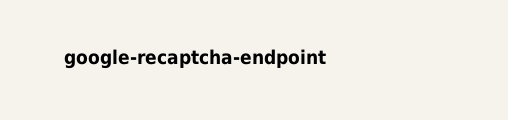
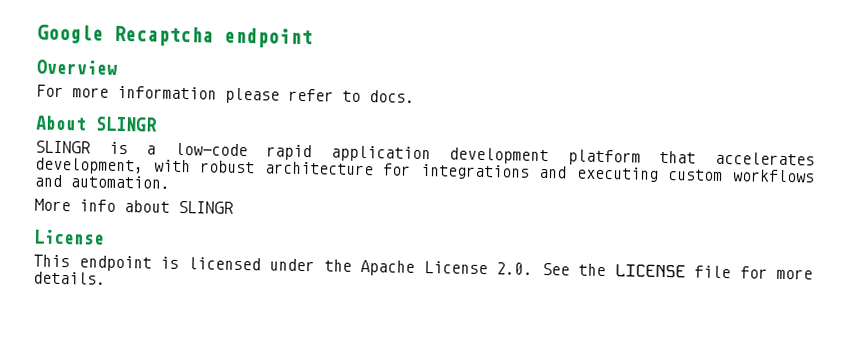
[64,49,326,69] google-recaptcha-endpoint -> [37,24,313,49] [36,59,117,75] [36,84,415,104] [35,115,157,132] [35,140,815,166] [35,157,815,183] [34,174,171,189] [34,198,234,214] [33,229,105,245] [33,254,813,280] [33,271,106,285] Google Recaptcha endpoint // Overview // For more information please refer to docs. // About SLINGR // SLINGR is a low-code rapid application development platform that accelerates development, with robust architecture for integrations and executing custom workflows and automation. // More info about SLINGR // License // This endpoint is licensed under the Apache License 2.0. See the LICENSE file for more details.

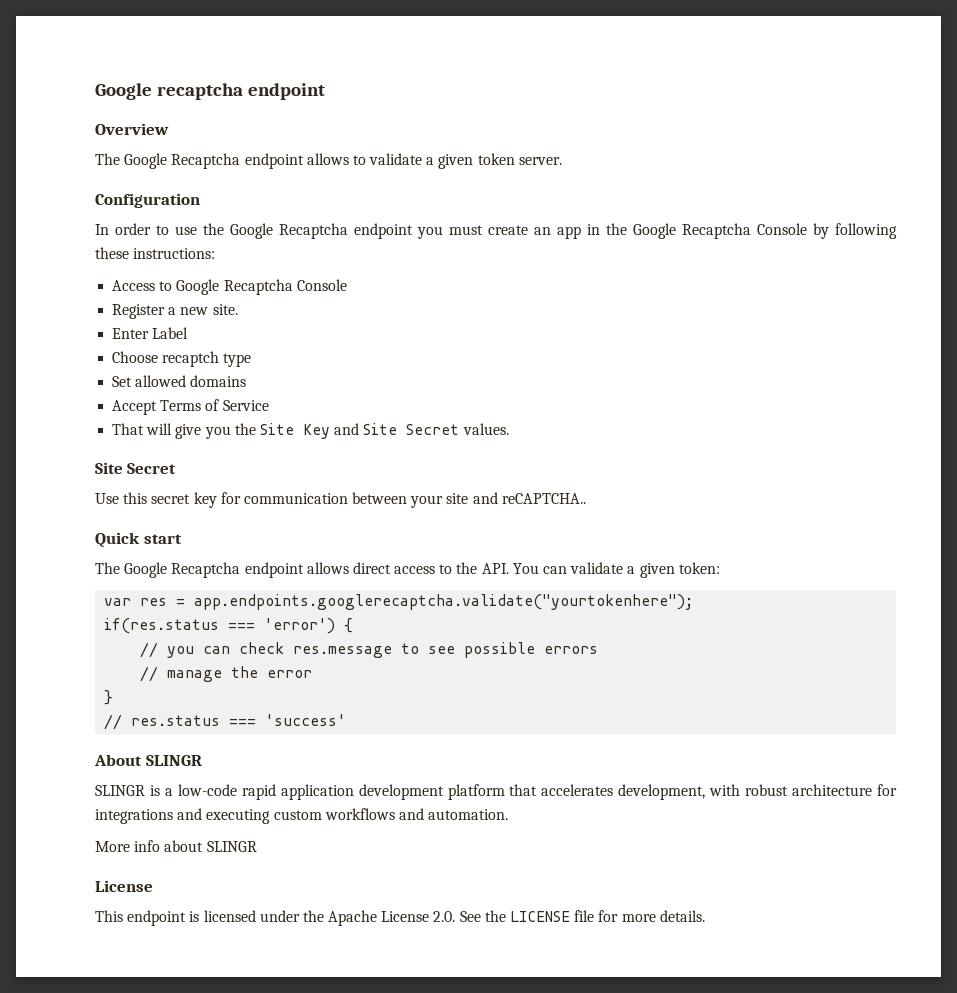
[37,24,214,47] Google Recaptcha -> [95,83,244,100] Google recaptcha
[36,84,415,104] For more information please refer to docs. -> [95,153,562,169] [95,193,200,208] [95,223,897,239] [95,247,216,259] [112,279,347,295] [112,304,238,319] [112,327,189,339] [112,351,252,367] [112,375,247,387] [112,399,269,415] [112,423,509,439] [95,462,177,474] [95,492,586,508] [95,532,182,548] [95,562,720,578] [104,594,694,610] [104,618,354,634] [140,642,599,658] [140,666,313,682] [104,690,114,705] [104,714,347,730] The Google Recaptcha endpoint allows to validate a given token server. // Configuration // In order to use the Google Recaptcha endpoint you must create an app in the Google Recaptcha Console by following these instructions: // Access to Google Recaptcha Console // Register a new site. // Enter Label // Choose recaptch type // Set allowed domains // Accept Terms of Service // That will give you the Site Key and Site Secret values. // Site Secret // Use this secret key for communication between your site and reCAPTCHA.. // Quick start // The Google Recaptcha endpoint allows direct access to the API. You can validate a given token: // var res = app.endpoints.googlerecaptcha.validate("yourtokenhere"); // if(res.status === 'error') { // // you can check res.message to see possible errors // // manage the error // } // // res.status === 'success'

